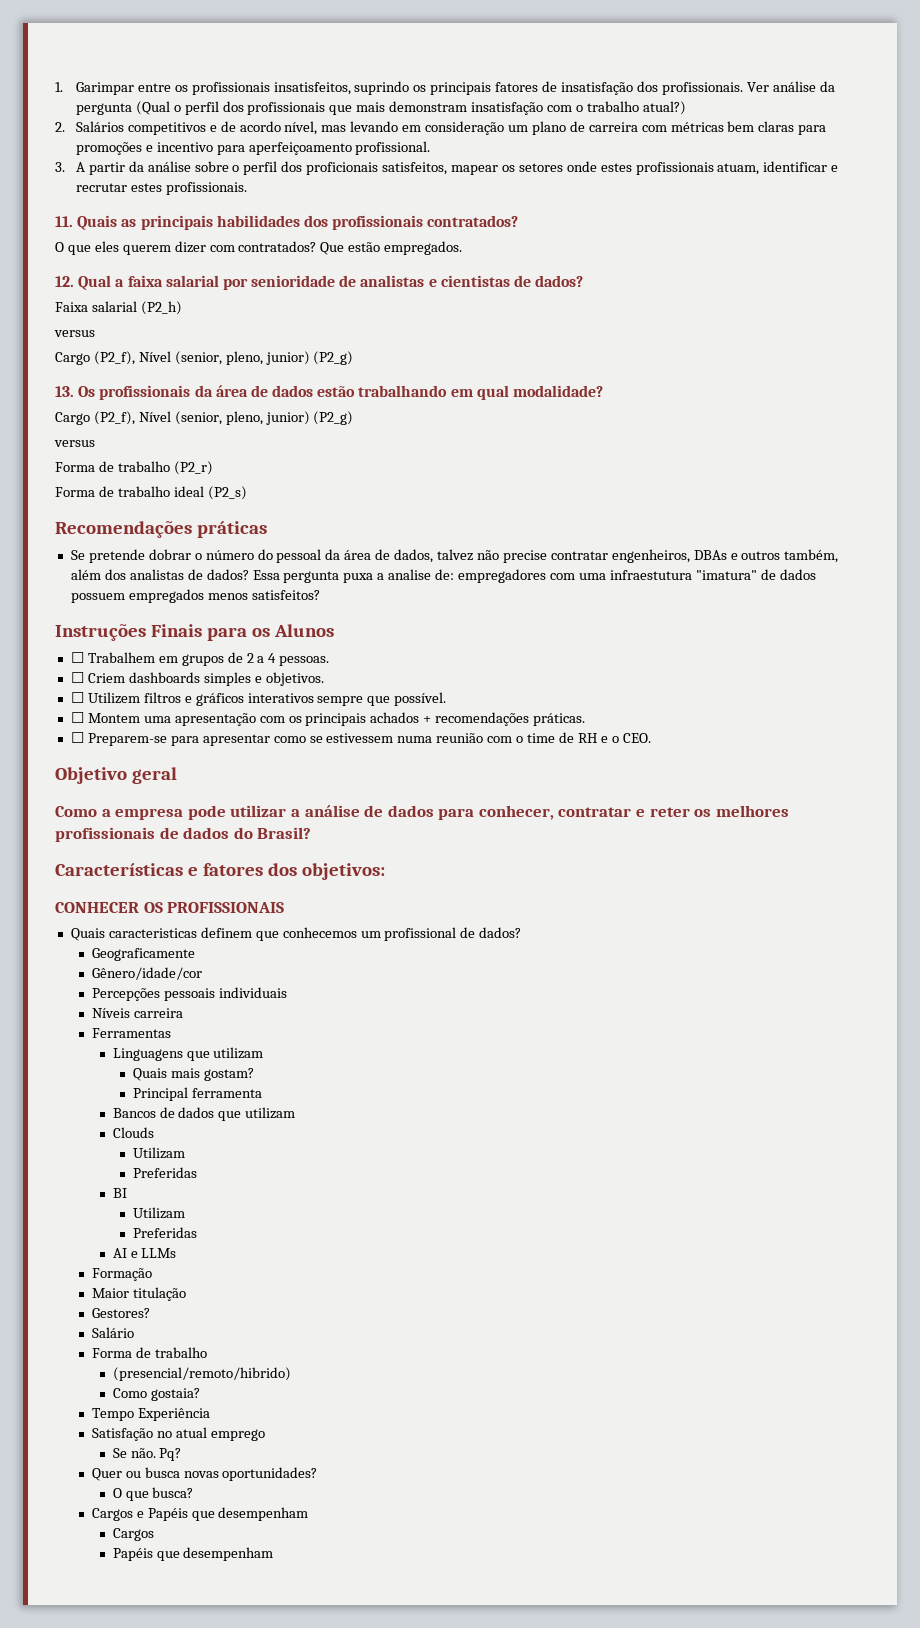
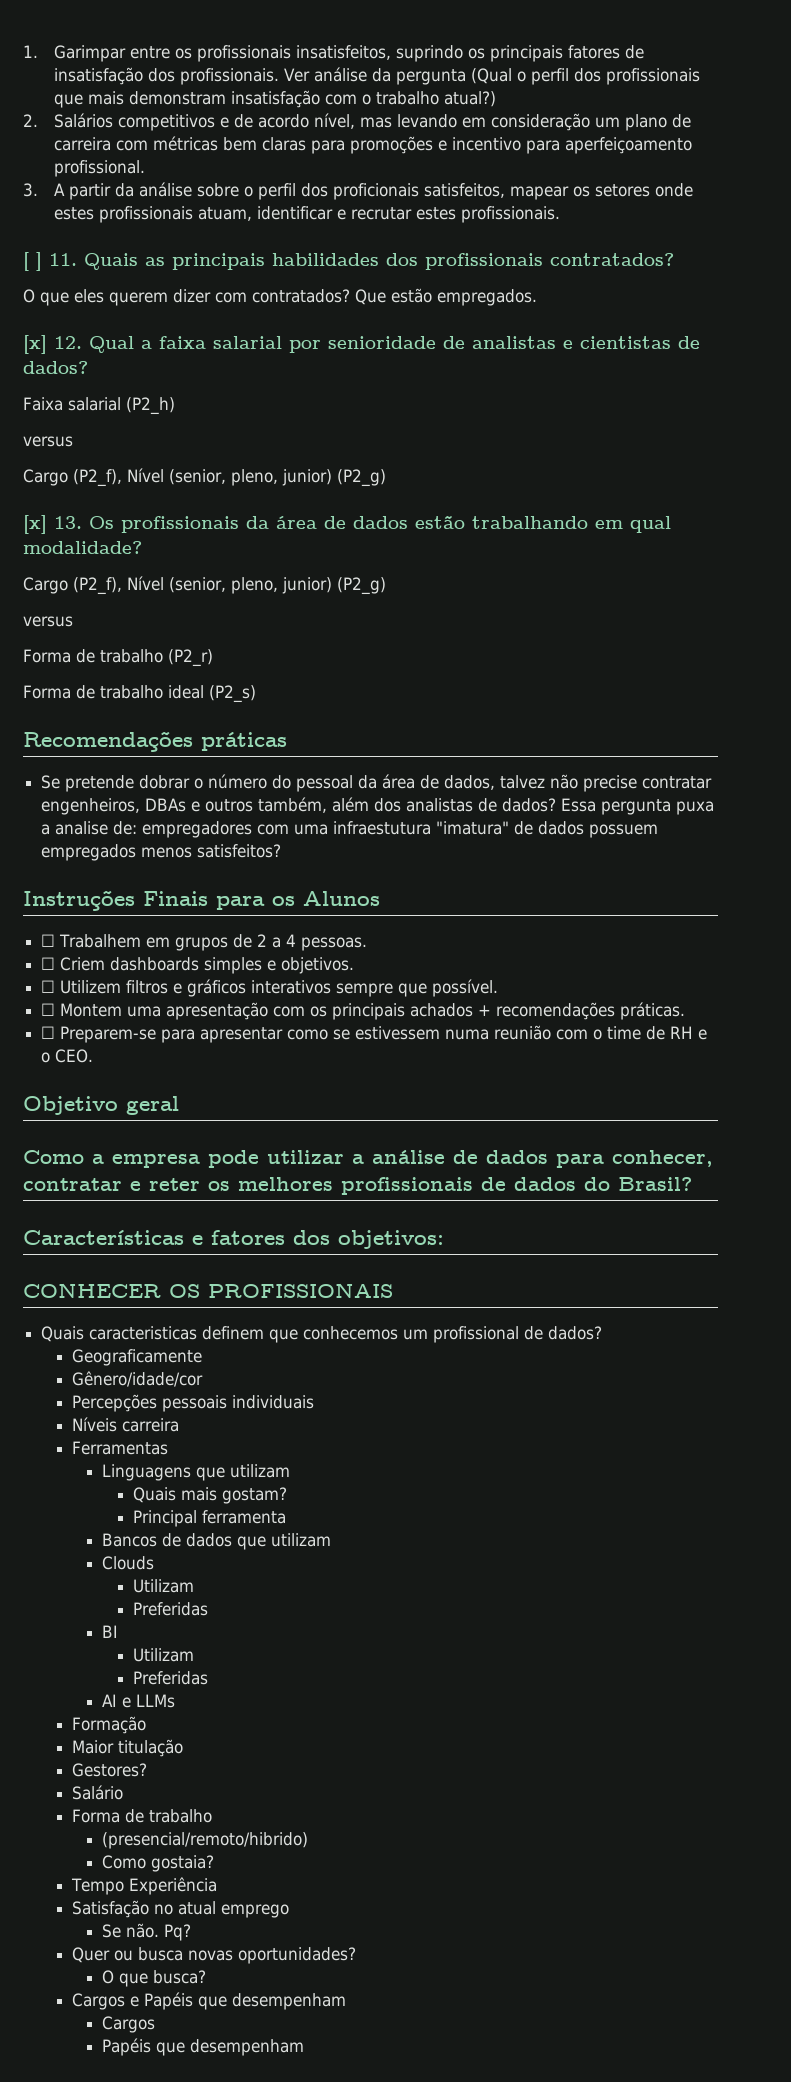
(247, 188) none -> [23,252,42,271] [ ]
(463, 248) none -> [23,335,47,354] [x]
(354, 358) none -> [23,515,47,534] [x]

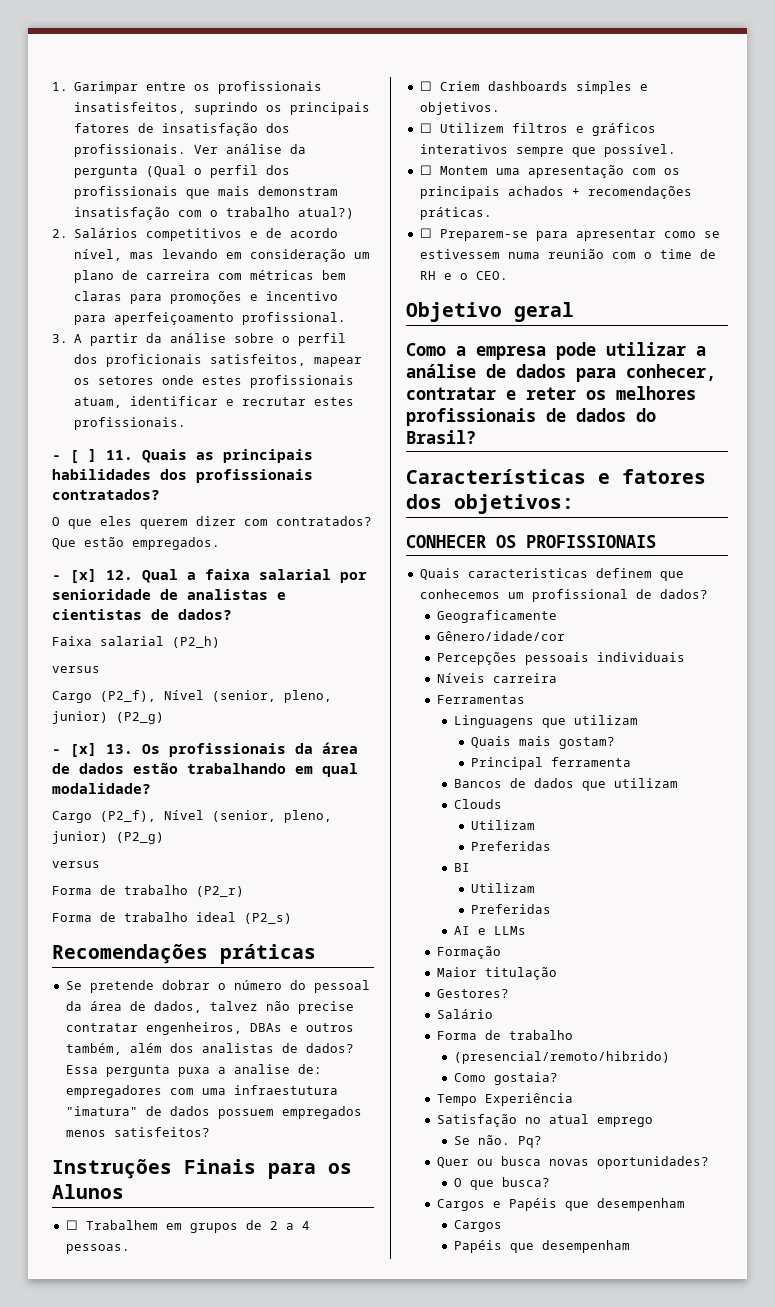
(560, 214) none -> [52,455,61,460] -
(537, 297) none -> [52,575,61,580] -
(386, 478) none -> [52,749,61,754] -

